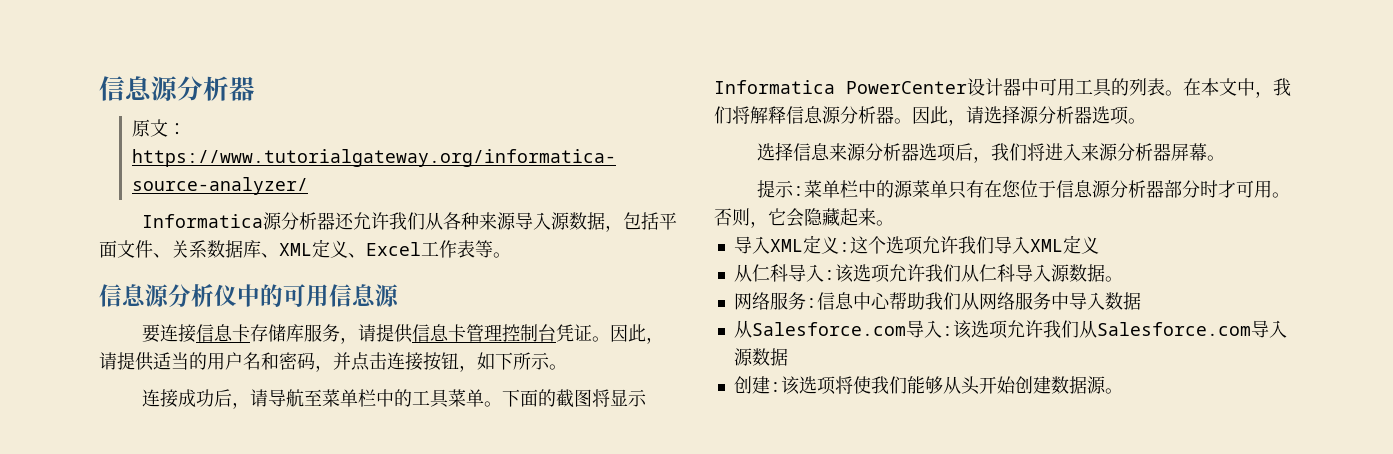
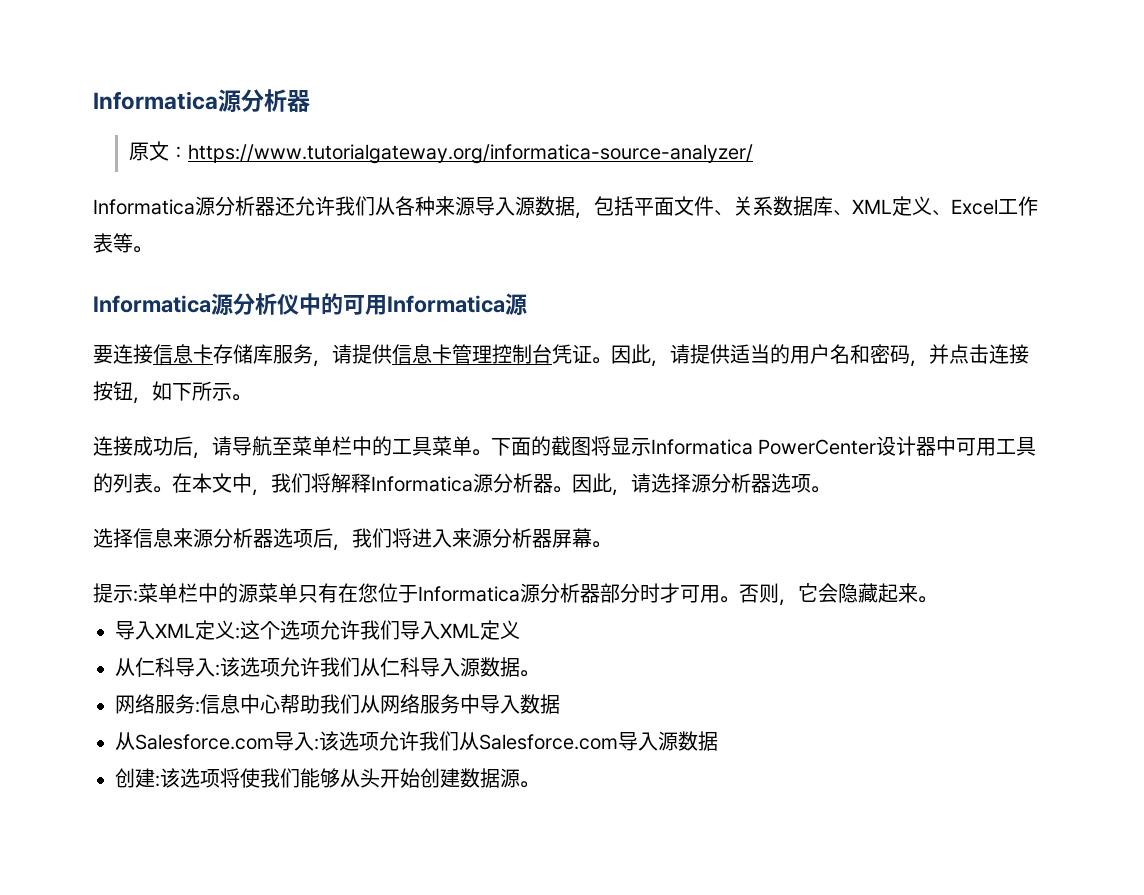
[99,76,153,101] 信息 -> [93,91,218,110] Informatica
[99,284,146,307] 信息 -> [93,295,211,313] Informatica
[329,284,376,307] 信息 -> [387,295,505,313] Informatica
[786,106,823,124] 信息 -> [371,476,473,492] Informatica
[1056,180,1094,198] 信息 -> [418,586,520,602] Informatica

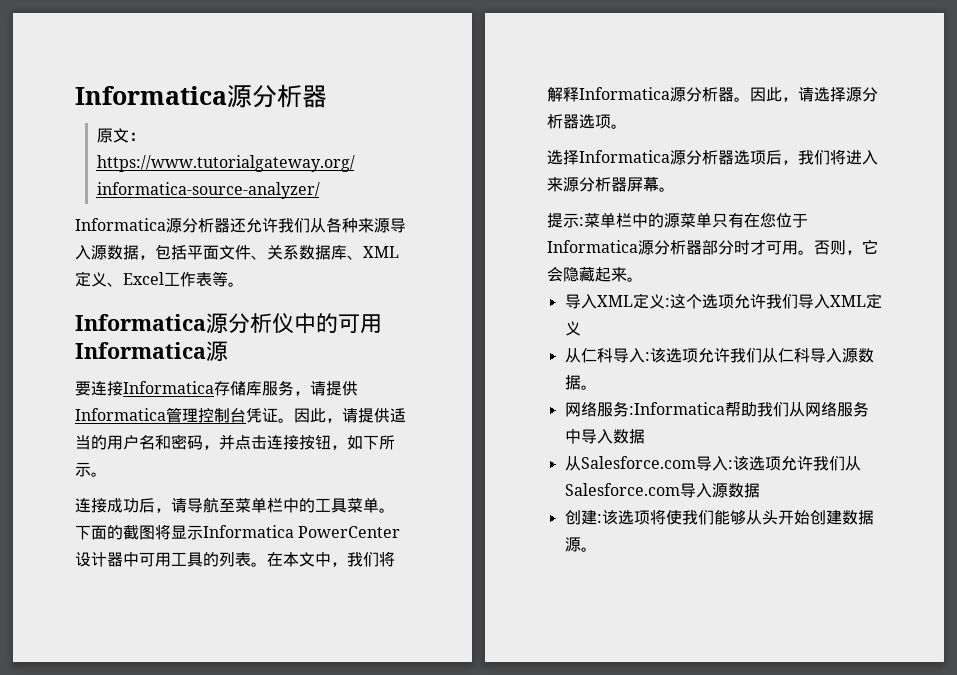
[153,344,213,364] 信息卡 -> [123,381,214,394] Informatica
[392,344,452,364] 信息卡 -> [75,408,166,421] Informatica
[133,528,193,548] 信息来 -> [579,150,670,163] Informatica
[195,694,280,714] :信息中心 -> [628,402,725,415] :Informatica

